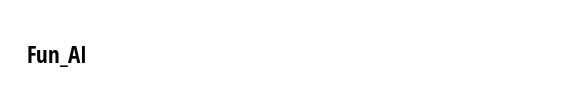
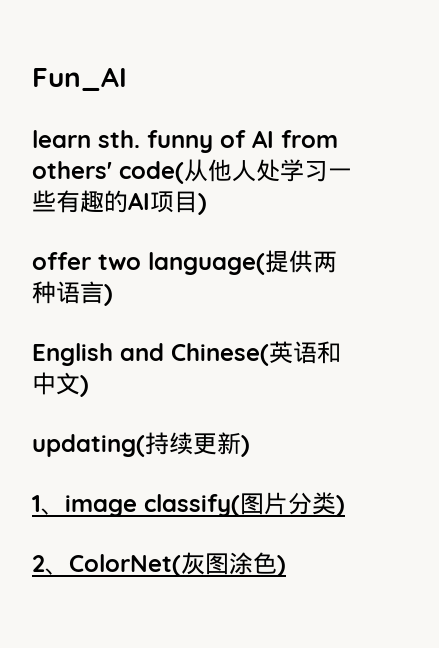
(87, 56) none -> [32,130,338,153] [32,159,352,184] [32,190,207,215] [32,250,337,275] [32,281,113,306] [32,341,341,366] [32,372,89,397] [32,432,250,457] [32,492,345,517] [32,552,286,577] // learn sth. funny of AI from others' code(从他人处学习一些有趣的AI项目) // offer two language(提供两种语言) // English and Chinese(英语和中文) // updating(持续更新) // 1、image classify(图片分类) // 2、ColorNet(灰图涂色)

